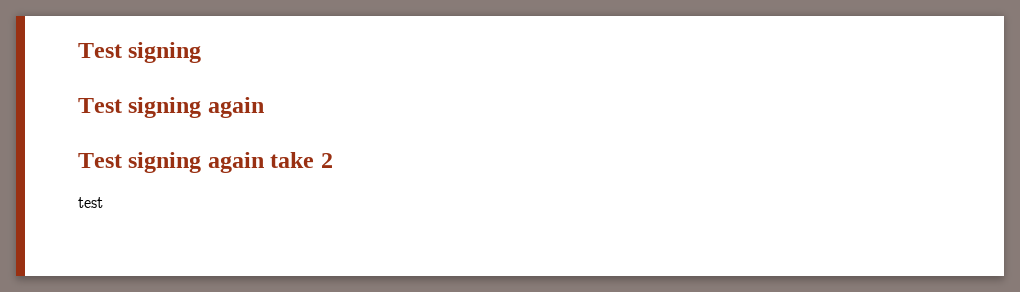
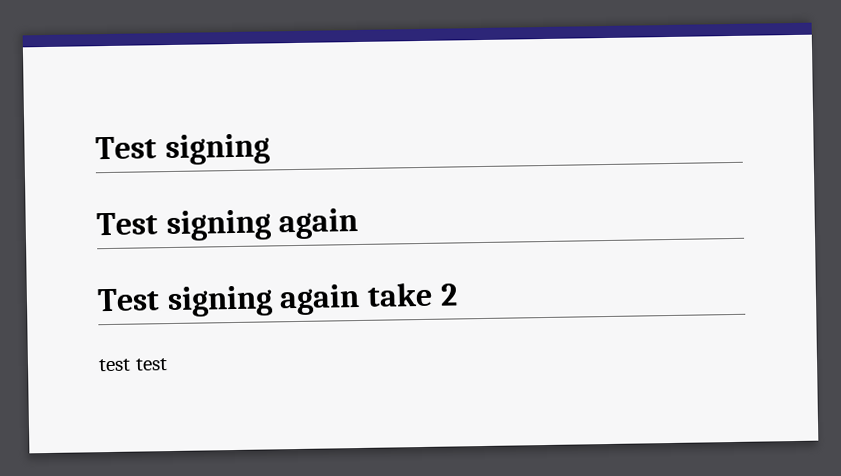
(103, 202) none -> [134,358,168,371] test

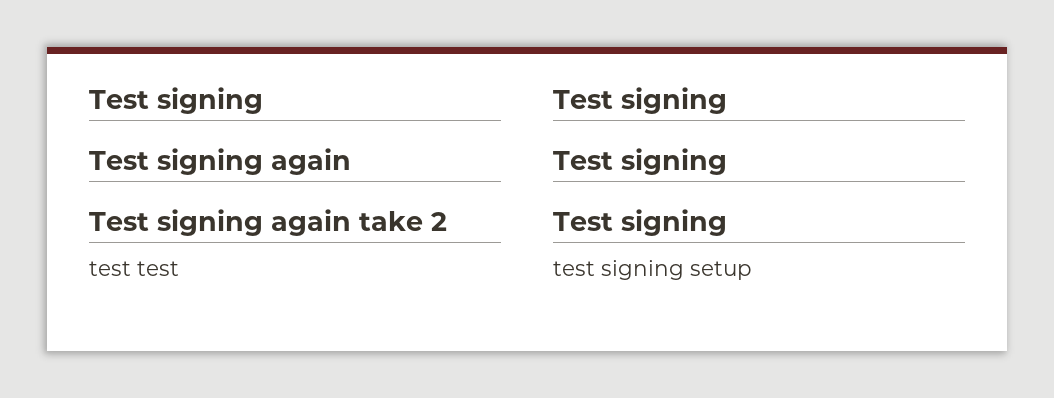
(168, 364) none -> [553,87,727,114] [553,148,727,175] [553,209,727,236] [553,260,752,280] // Test signing // Test signing // Test signing // test signing setup

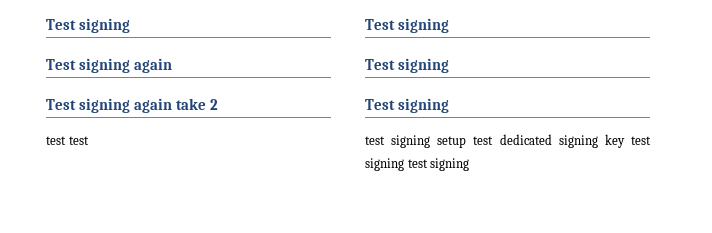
(752, 270) none -> [473,134,651,148] [365,158,470,171] test dedicated signing key test signing test signing

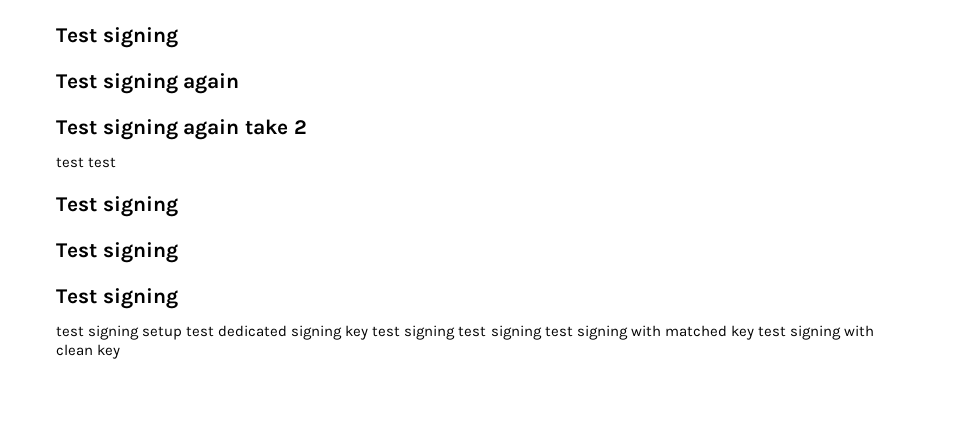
(470, 164) none -> [544,325,874,340] [56,344,121,359] test signing with matched key test signing with clean key

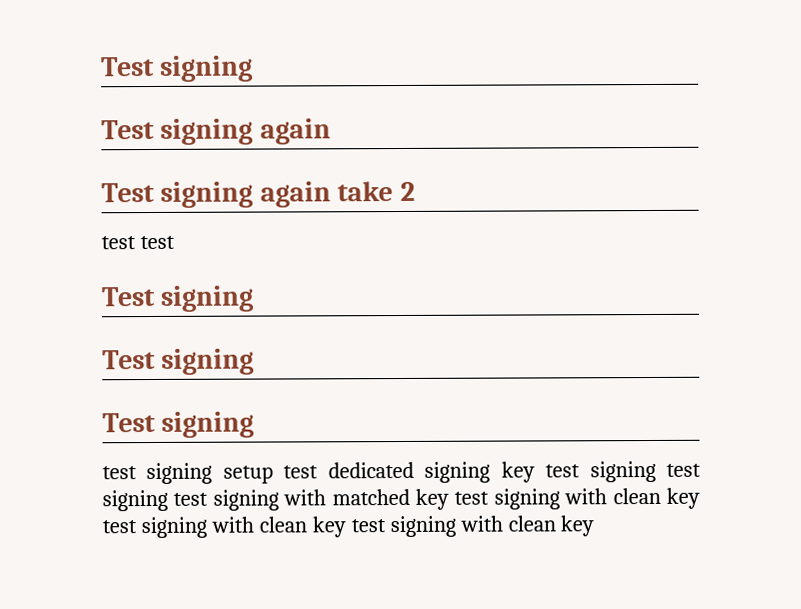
(121, 351) none -> [102,515,595,539] test signing with clean key test signing with clean key

